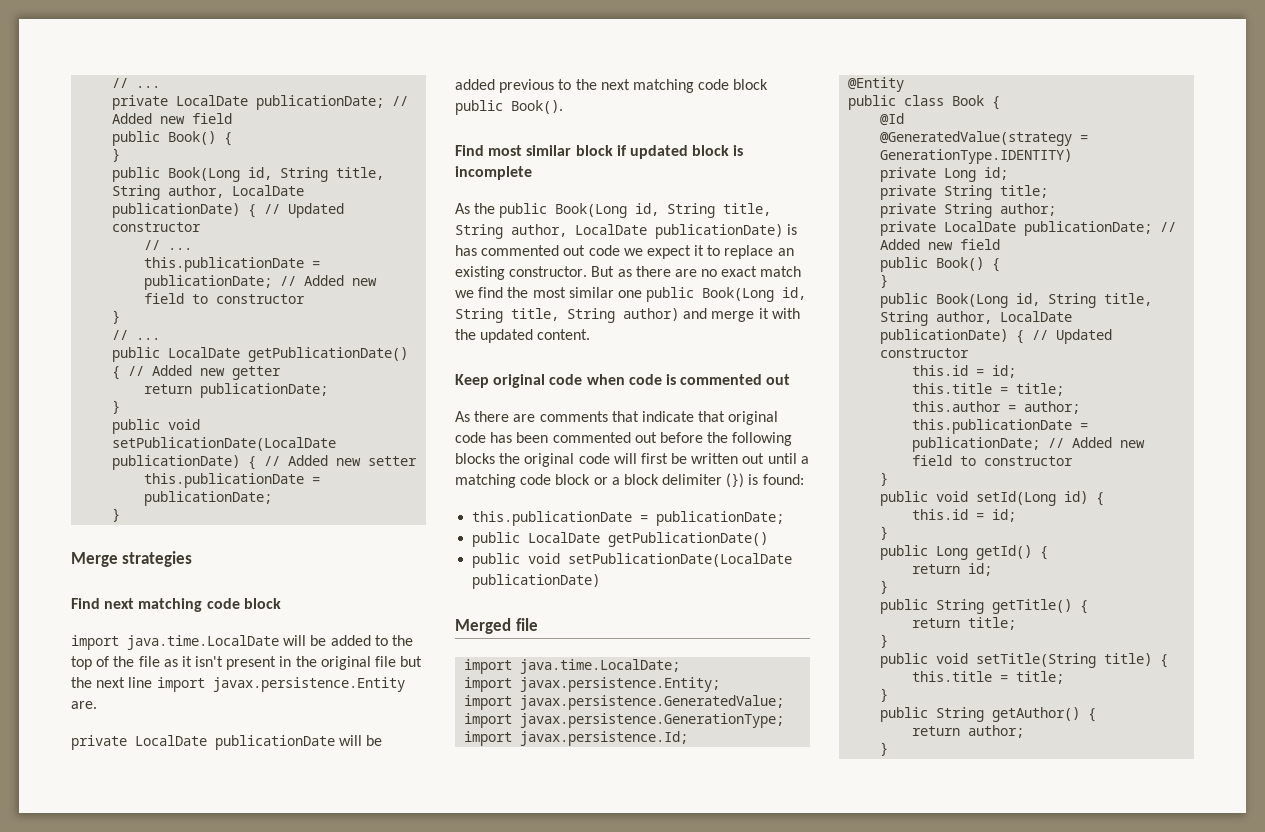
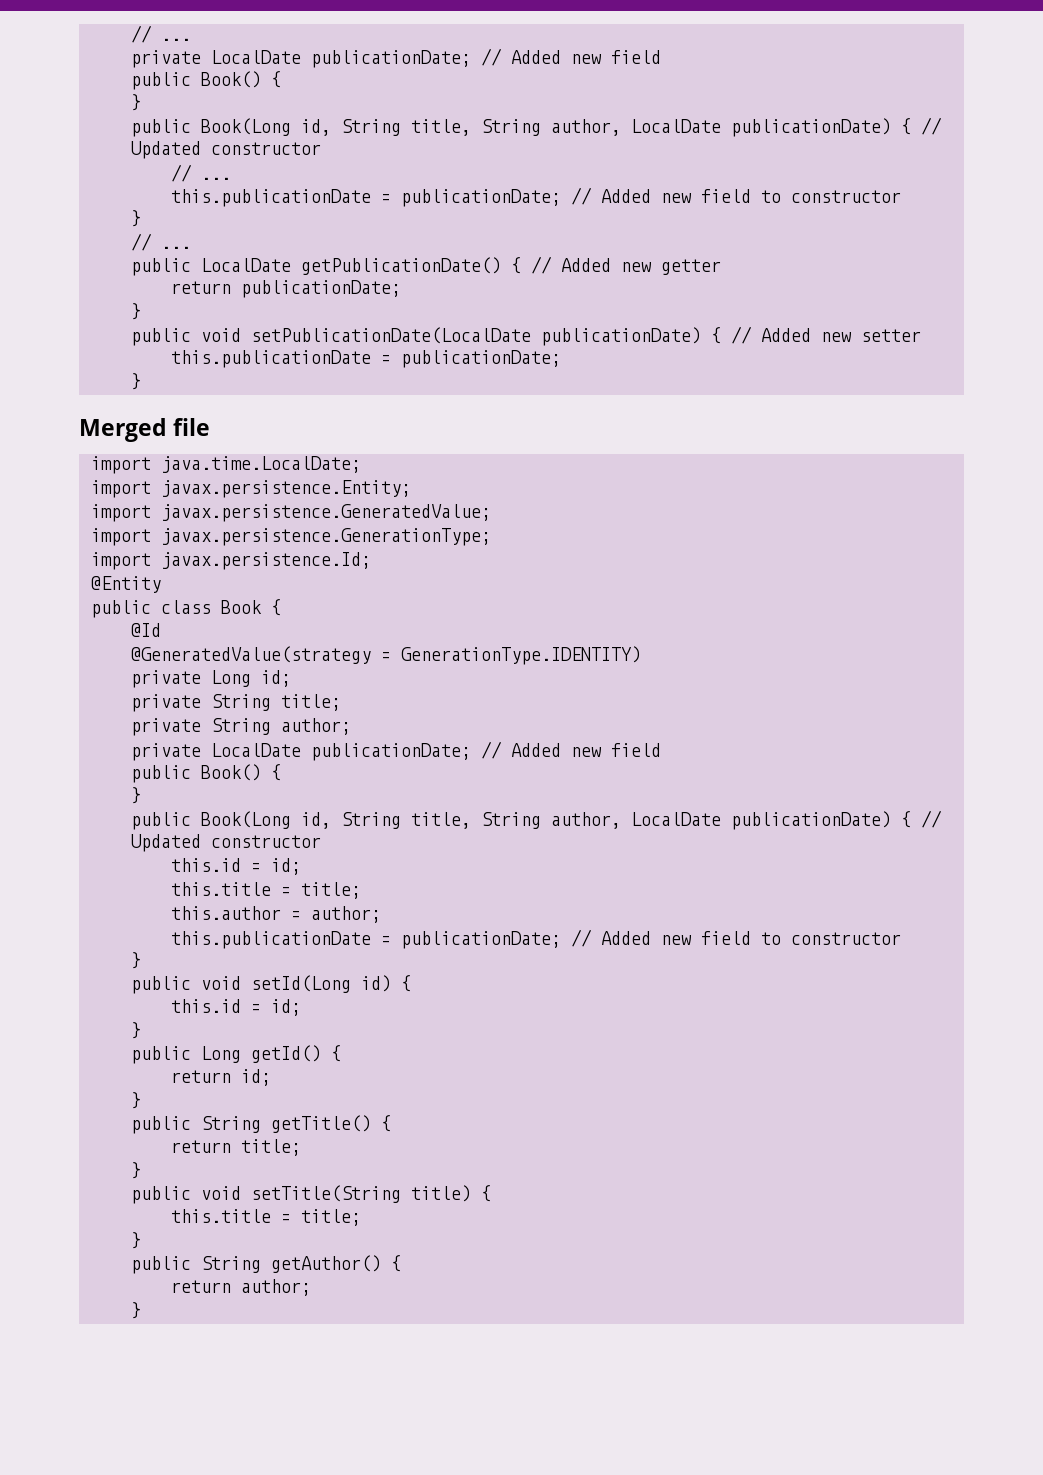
[71,551,193,567] [71,598,281,612] [71,635,413,650] [71,656,423,670] [71,677,405,692] [71,701,97,709] [71,735,383,750] [455,79,769,93] [455,100,563,115] [455,145,744,159] [455,166,532,180] [455,203,772,218] [455,224,798,239] [455,245,794,259] [455,266,802,280] [455,287,807,302] [455,308,800,323] [455,329,591,343] [455,374,791,388] [455,411,779,425] [455,432,793,446] [455,453,809,467] [455,473,804,488] [472,511,785,526] [472,532,769,547] [472,553,793,568] [472,574,601,589] // Merge strategies // Find next matching code block // import java.time.LocalDate will be added to the top of the file as it isn't present in the original file but the next line import javax.persistence.Entity are. // private LocalDate publicationDate will be added previous to the next matching code block public Book(). // Find most similar block if updated block is incomplete // As the public Book(Long id, String title, String author, LocalDate publicationDate) is has commented out code we expect it to replace an existing constructor. But as there are no exact match we find the most similar one public Book(Long id, String title, String author) and merge it with the updated content. // Keep original code when code is commented out // As there are comments that indicate that original code has been commented out before the following blocks the original code will first be written out until a matching code block or a block delimiter (}) is found: // this.publicationDate = publicationDate; // public LocalDate getPublicationDate() // public void setPublicationDate(LocalDate publicationDate) -> (141, 381) none

